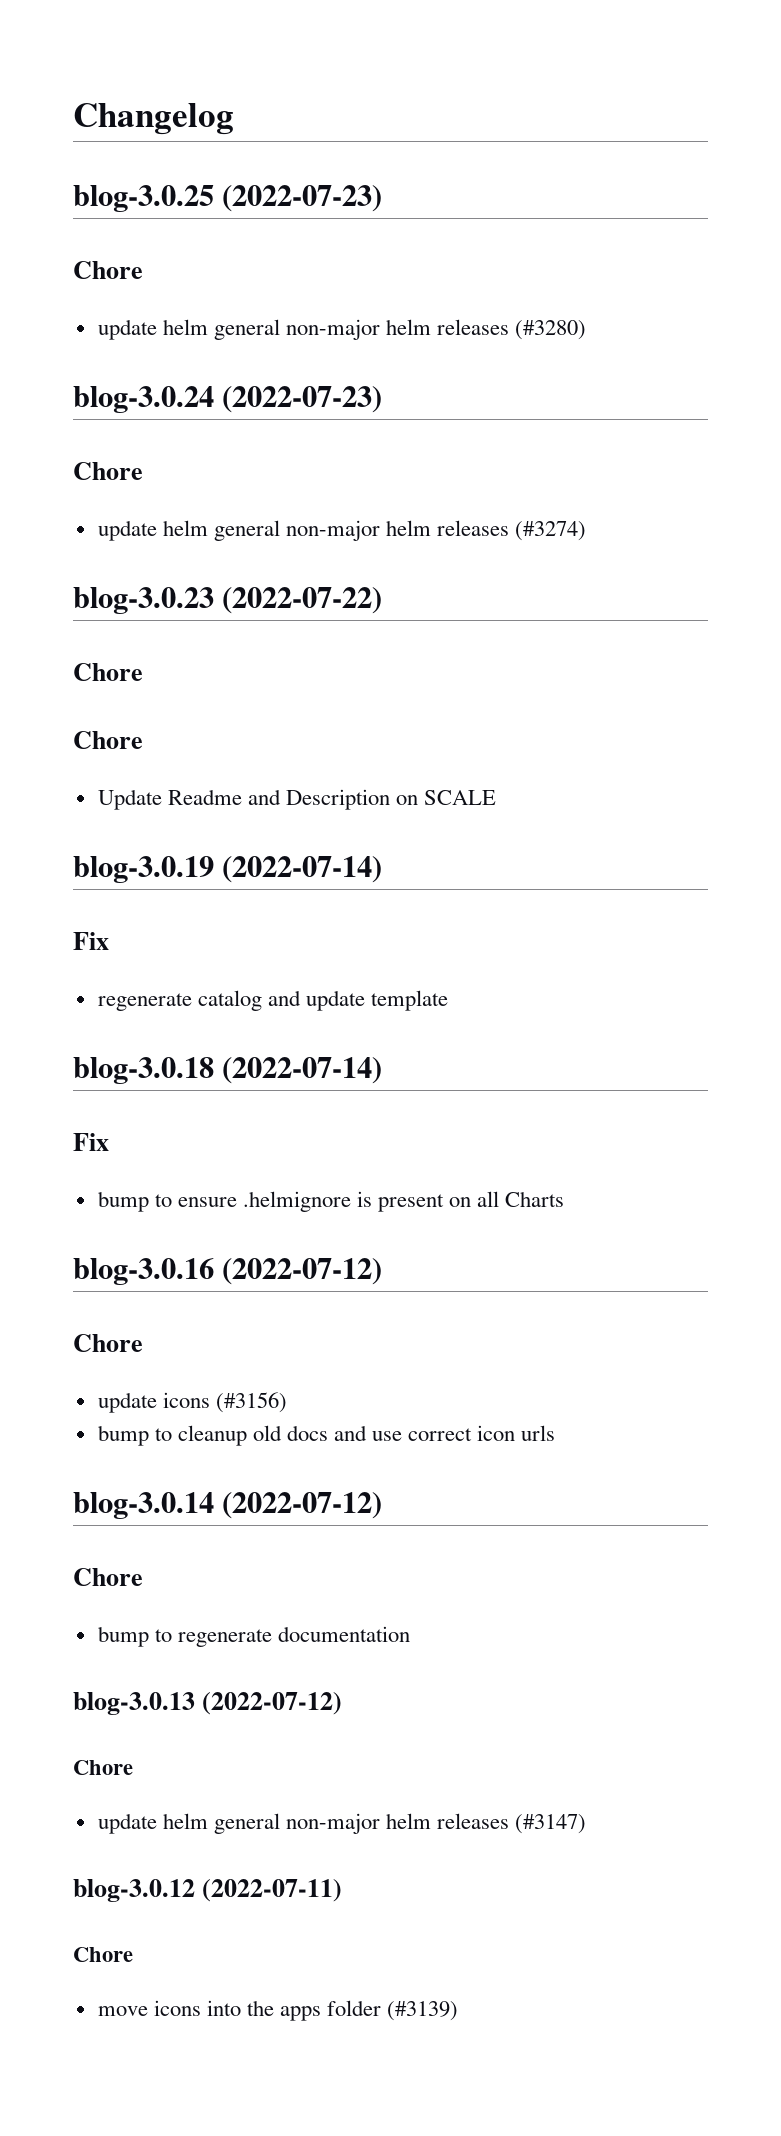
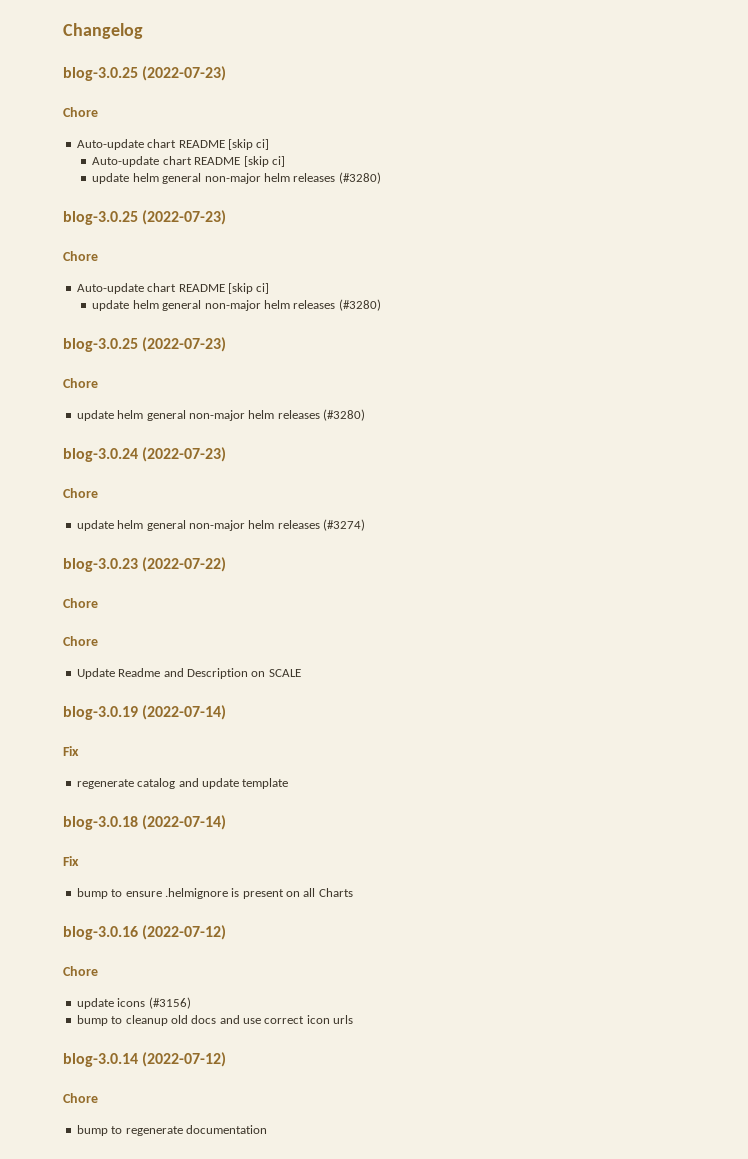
(143, 270) none -> [76,139,270,150] [92,156,285,167] [92,172,381,184] [63,210,227,225] [63,251,98,261] [76,283,270,294] [92,299,381,311] [63,337,227,352] [63,378,98,388] // Auto-update chart README [skip ci] // Auto-update chart README [skip ci] // update helm general non-major helm releases (#3280) // blog-3.0.25 (2022-07-23) // Chore // Auto-update chart README [skip ci] // update helm general non-major helm releases (#3280) // blog-3.0.25 (2022-07-23) // Chore
[73,1692,343,1715] [73,1760,133,1775] [97,1813,587,1834] [73,1879,343,1902] [73,1947,133,1962] [97,2000,459,2021] // blog-3.0.13 (2022-07-12) // Chore // update helm general non-major helm releases (#3147) // blog-3.0.12 (2022-07-11) // Chore // move icons into the apps folder (#3139) -> (267, 1129) none

